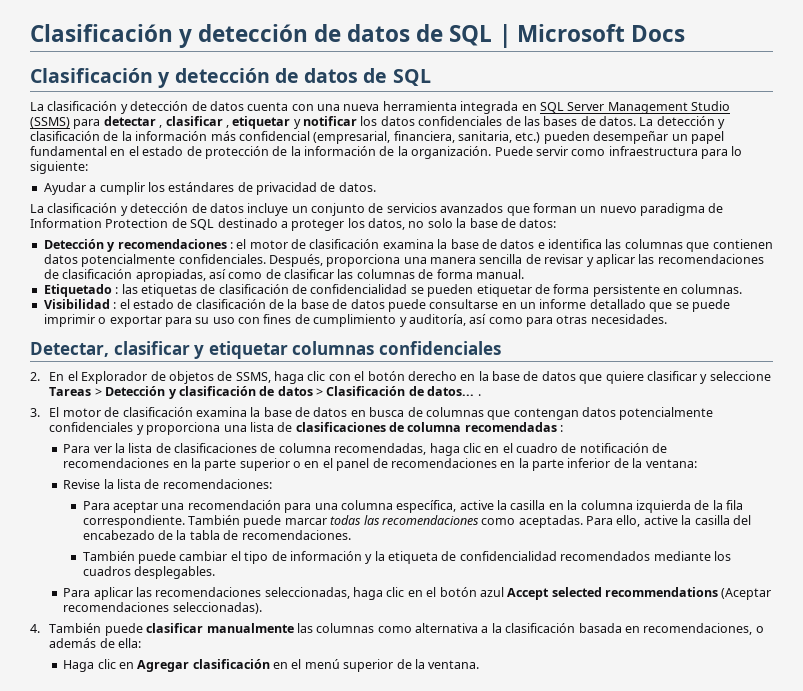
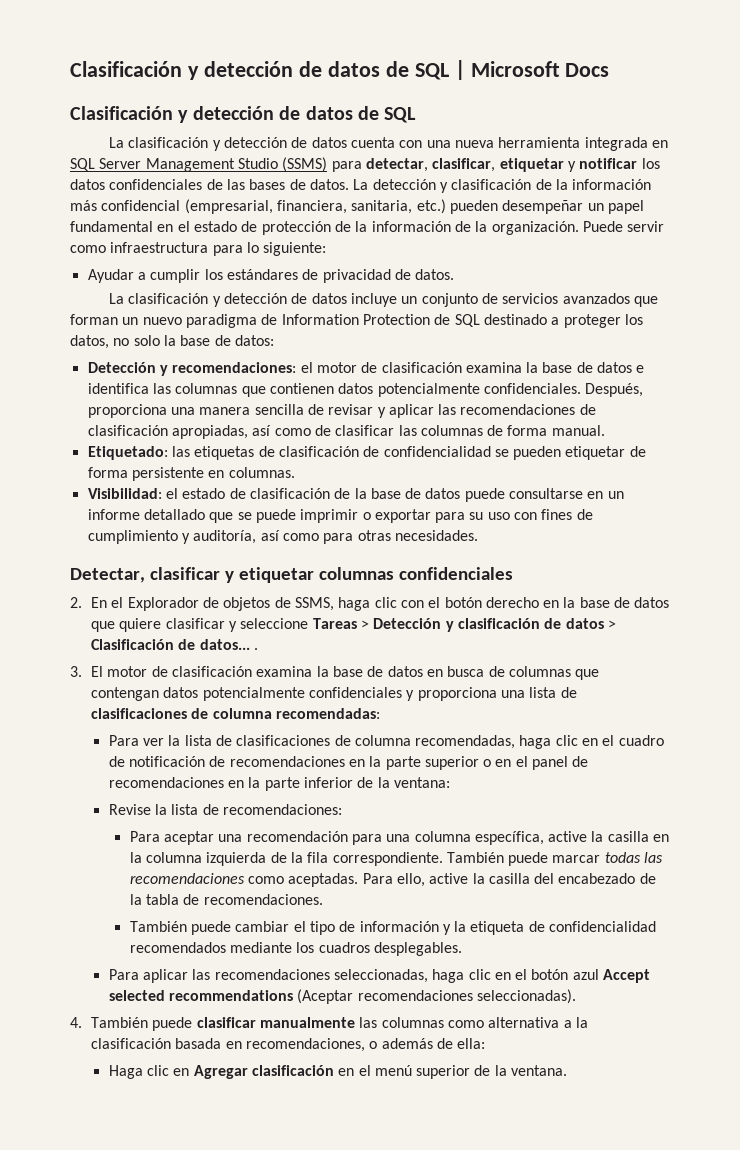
[103,116,229,128] detectar , clasificar , -> [365,158,496,172] detectar, clasificar,
[117,239,233,249] recomendaciones : -> [172,362,297,373] recomendaciones:
[43,284,119,297] Etiquetado : -> [87,446,168,460] Etiquetado:
[43,299,117,309] Visibilidad : -> [87,488,162,499] Visibilidad:
[464,422,564,432] recomendadas : -> [275,708,380,719] recomendadas:

